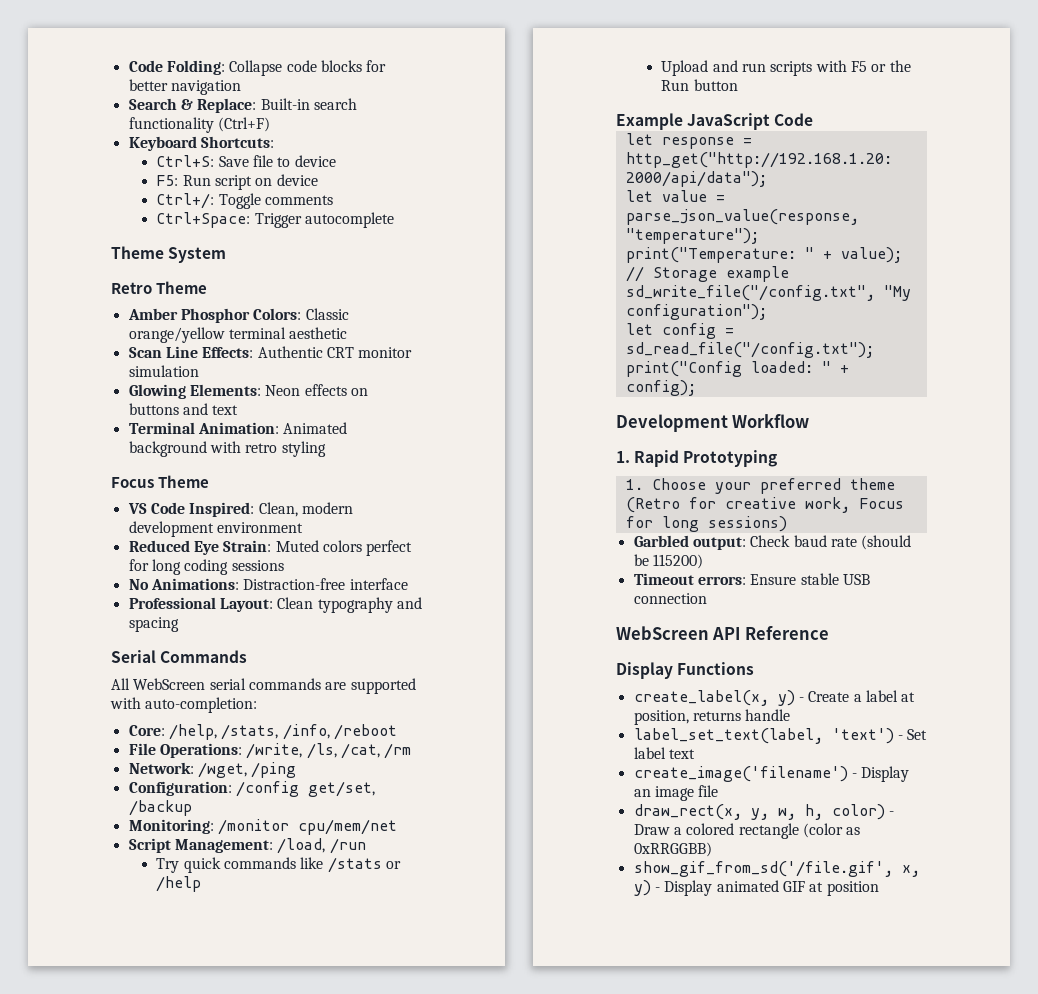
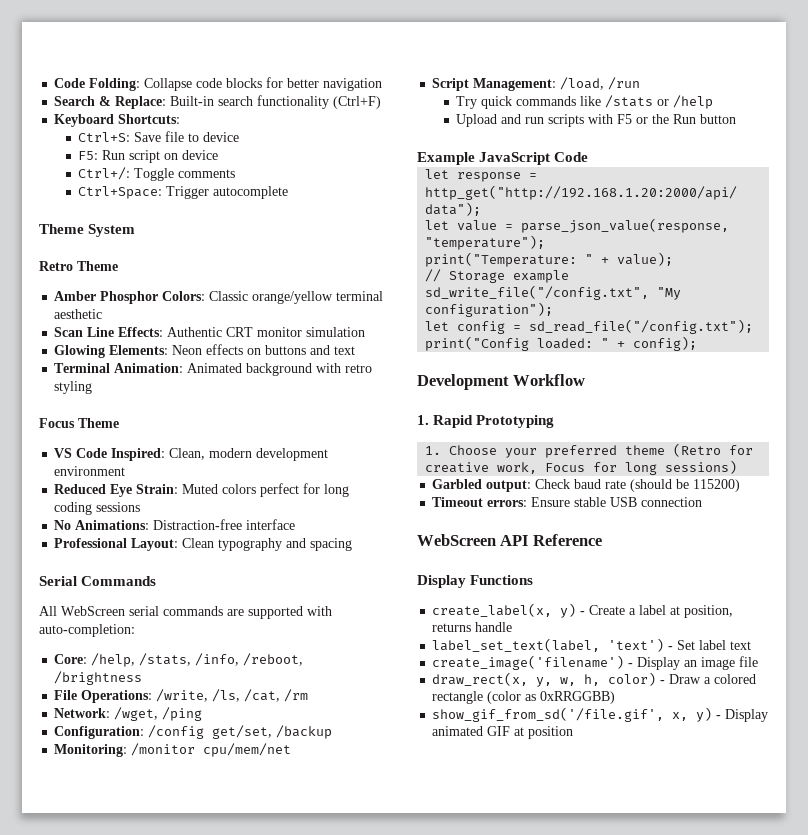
[333,724,397,740] /reboot -> [243,653,304,666] [54,671,143,685] /reboot, /brightness

